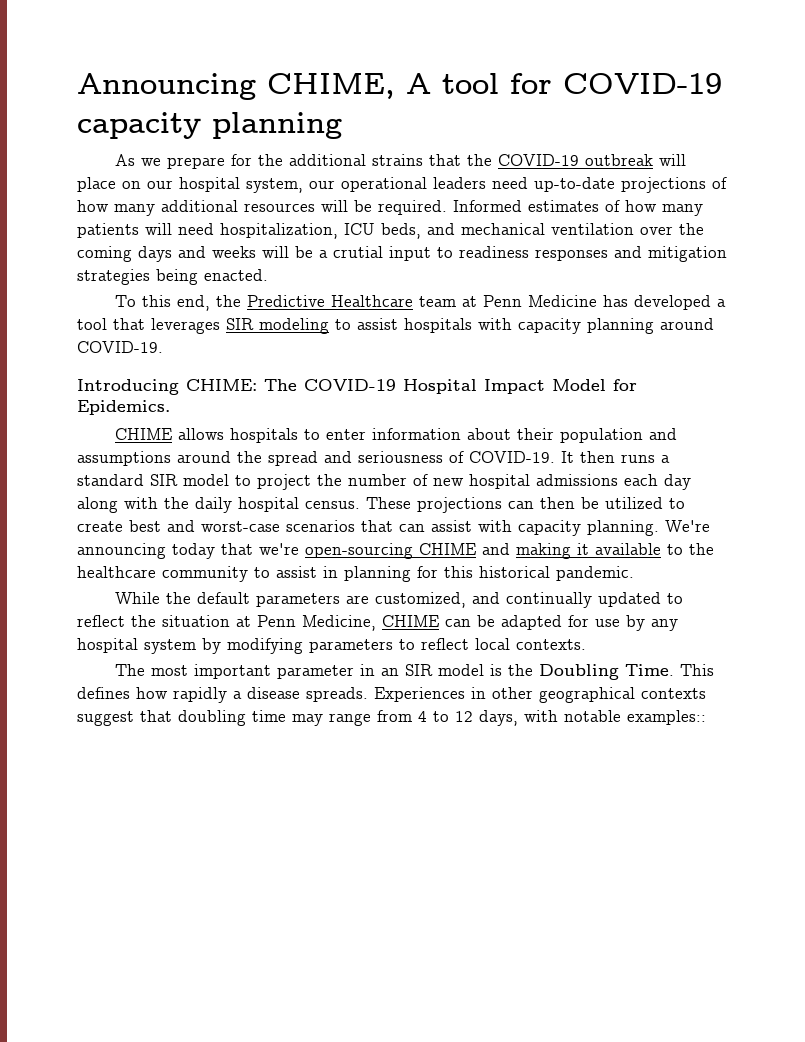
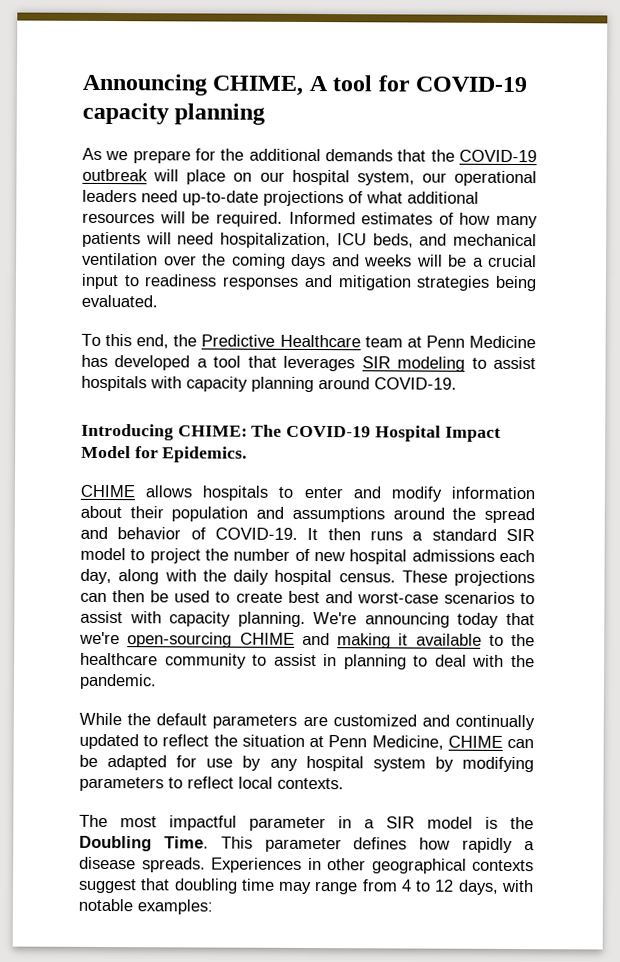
[371,154,423,166] strains -> [325,149,393,162] demands
[77,200,155,216] how many -> [366,191,403,204] what
[333,246,383,258] crutial -> [488,254,537,268] crucial
[204,269,268,281] enacted. -> [81,294,158,308] evaluated.
(366, 434) none -> [352,486,442,502] and modify
[358,451,443,463] seriousness -> [117,527,182,540] behavior
[664,474,691,490] day -> [80,568,112,585] day,
[605,497,663,509] utilized -> [174,590,211,603] used
[361,520,425,532] that can -> [520,593,535,605] to
[417,566,550,578] for this historical -> [413,654,535,668] to deal with the
[374,592,466,608] customized, -> [332,714,417,727] customized
[193,664,271,679] important -> [169,815,237,831] impactful
[380,668,399,676] an -> [364,819,375,829] a
(714, 670) none -> [264,837,342,853] parameter
[627,710,706,725] examples:: -> [137,899,213,915] examples:

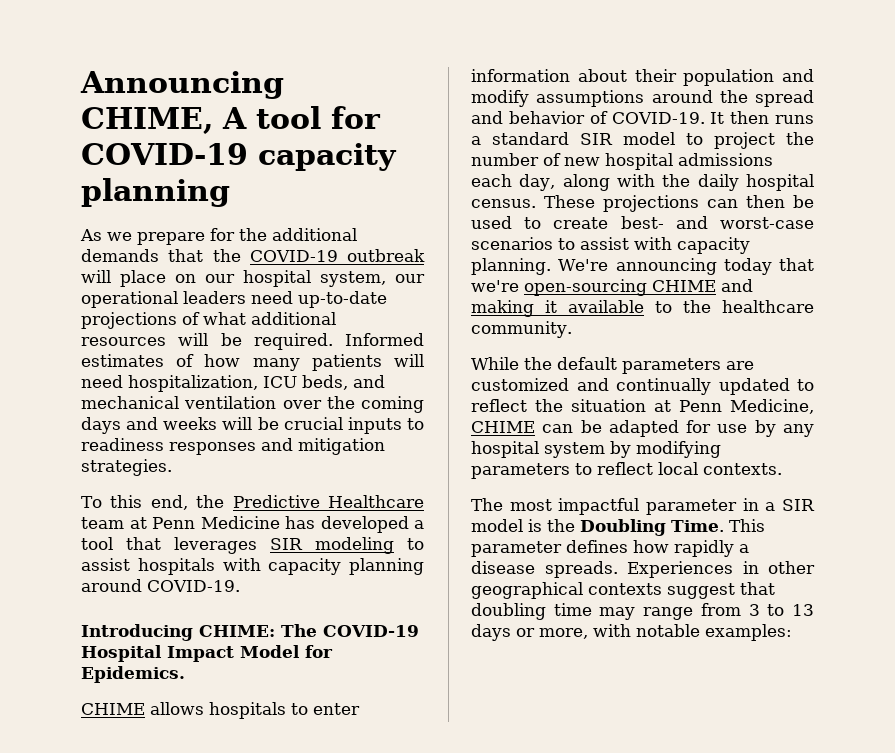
[472,254,537,268] [81,273,119,290] a crucial input -> [283,417,402,434] crucial inputs
[416,275,537,292] [81,294,158,308] strategies being evaluated. -> [81,459,172,476] strategies.
[352,486,442,502] and modify -> (360, 709) none
(285, 512) none -> [471,90,529,107] modify
[287,590,320,604] best -> [620,216,664,229] best-
[164,653,535,670] [79,673,157,690] community to assist in planning to deal with the pandemic. -> [471,321,572,338] community.
[400,879,499,895] 4 to 12 days, -> [748,604,814,616] [471,624,588,641] 3 to 13 days or more,

